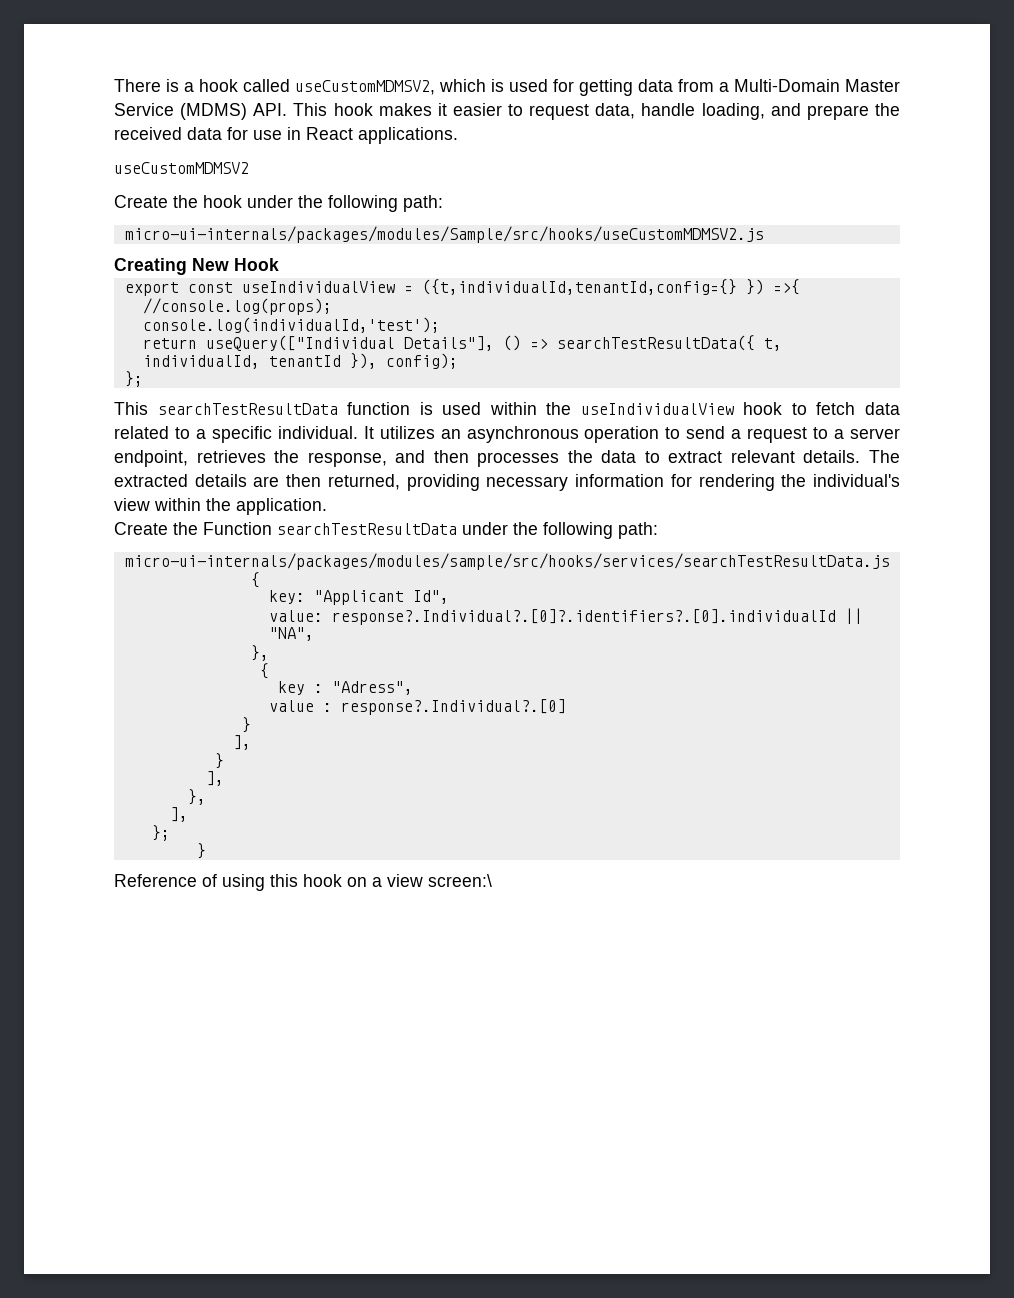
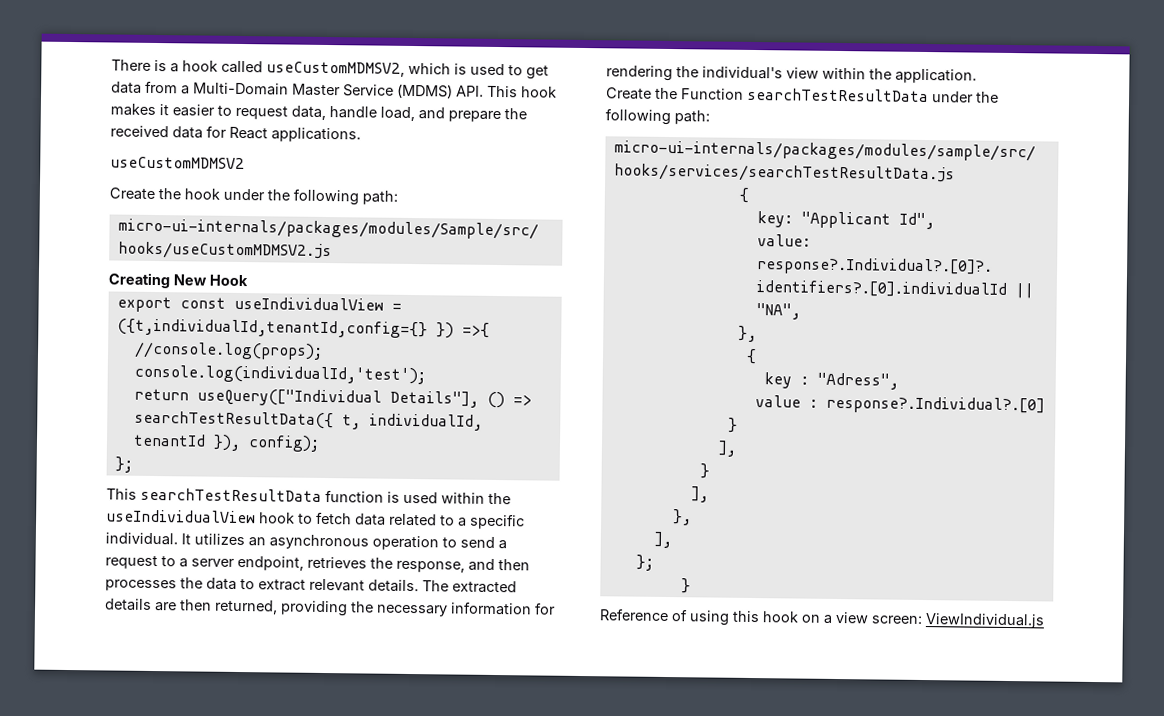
[553,79,633,96] for getting -> [508,65,549,80] to get
[701,103,765,120] loading, -> [380,106,415,122] load,
[253,127,301,140] use in -> (227, 131) none
(480, 482) none -> [351,601,374,613] the
[428,874,492,887] screen:\ -> [871,613,1045,629] screen: ViewIndividual.js

